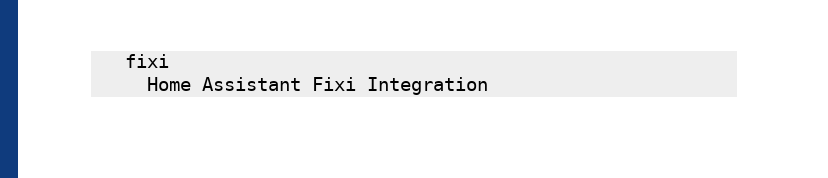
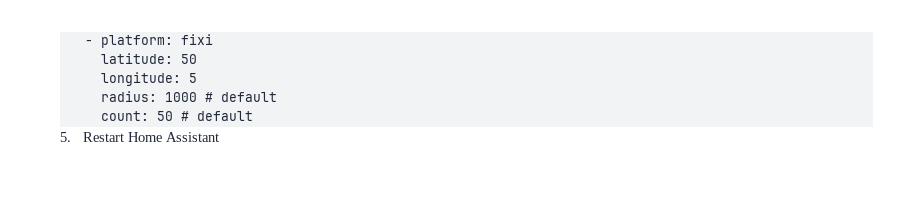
(125, 61) none -> [84,35,173,48] - platform:
[147,77,489,95] Home Assistant Fixi Integration -> [100,53,197,64] [100,72,197,86] [100,91,277,102] [100,111,253,121] [60,132,219,142] latitude: 50 // longitude: 5 // radius: 1000 # default // count: 50 # default // 5. Restart Home Assistant

